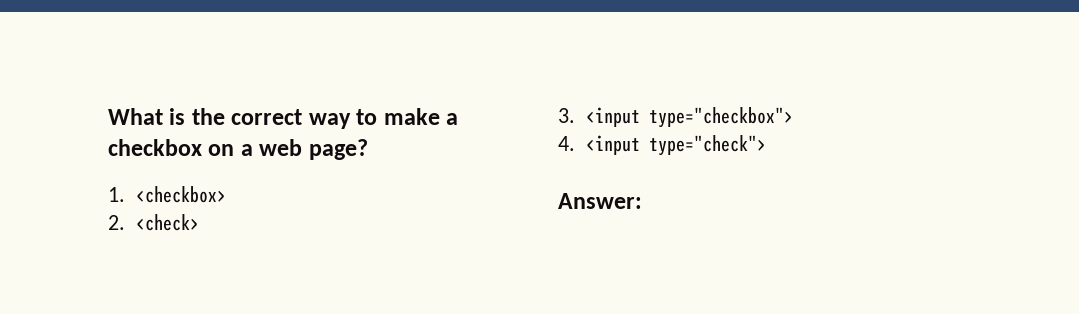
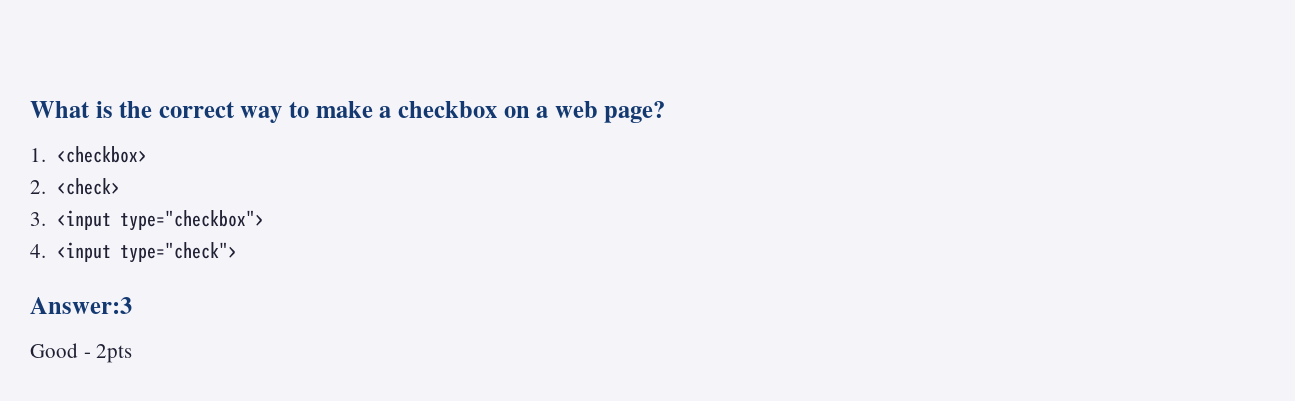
[558,193,642,209] Answer: -> [30,297,132,314] [30,343,133,363] Answer:3 // Good - 2pts

